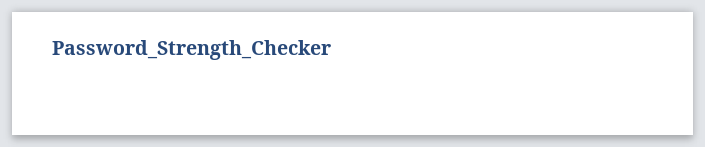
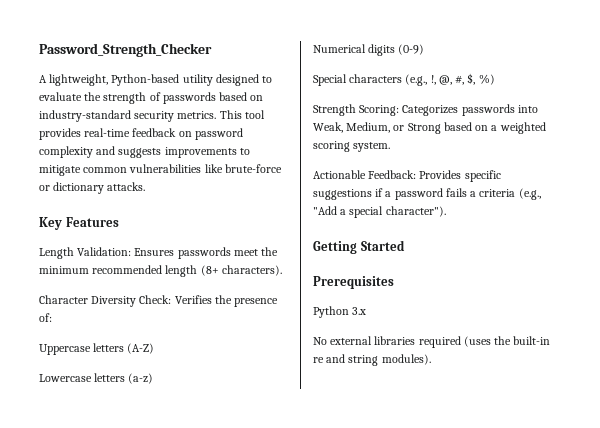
(331, 50) none -> [39,74,273,86] [39,92,264,104] [39,110,265,122] [39,128,243,140] [39,146,250,158] [39,164,282,176] [39,182,146,194] [39,217,119,230] [39,247,279,259] [39,265,282,277] [39,295,279,307] [39,313,52,322] [39,343,155,355] [39,373,154,384] [313,44,425,56] [313,73,495,86] [313,104,538,116] [313,122,546,134] [313,141,391,152] [313,170,501,182] [313,188,541,200] [313,206,446,218] [313,240,405,254] [313,276,394,289] [313,306,367,318] [313,336,551,348] [313,354,431,366] // A lightweight, Python-based utility designed to evaluate the strength of passwords based on industry-standard security metrics. This tool provides real-time feedback on password complexity and suggests improvements to mitigate common vulnerabilities like brute-force or dictionary attacks. // Key Features // Length Validation: Ensures passwords meet the minimum recommended length (8+ characters). // Character Diversity Check: Verifies the presence of: // Uppercase letters (A-Z) // Lowercase letters (a-z) // Numerical digits (0-9) // Special characters (e.g., !, @, #, $, %) // Strength Scoring: Categorizes passwords into Weak, Medium, or Strong based on a weighted scoring system. // Actionable Feedback: Provides specific suggestions if a password fails a criteria (e.g., "Add a special character"). // Getting Started // Prerequisites // Python 3.x // No external libraries required (uses the built-in re and string modules).

